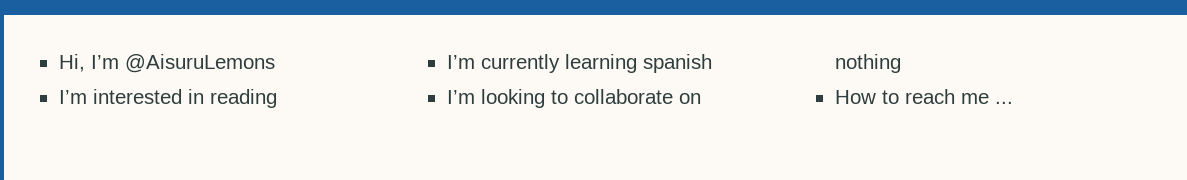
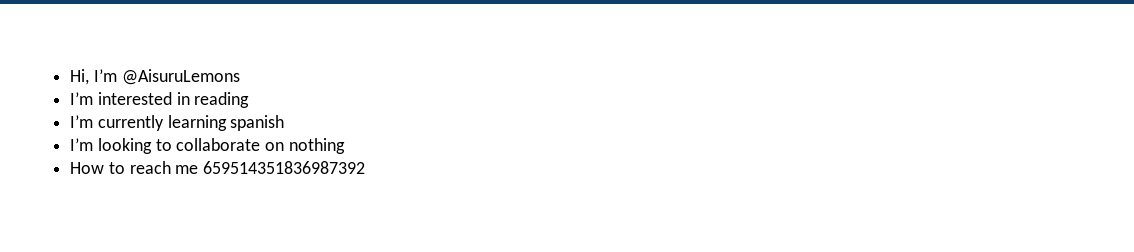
[994,101,1013,104] ... -> [203,161,366,174] 659514351836987392

